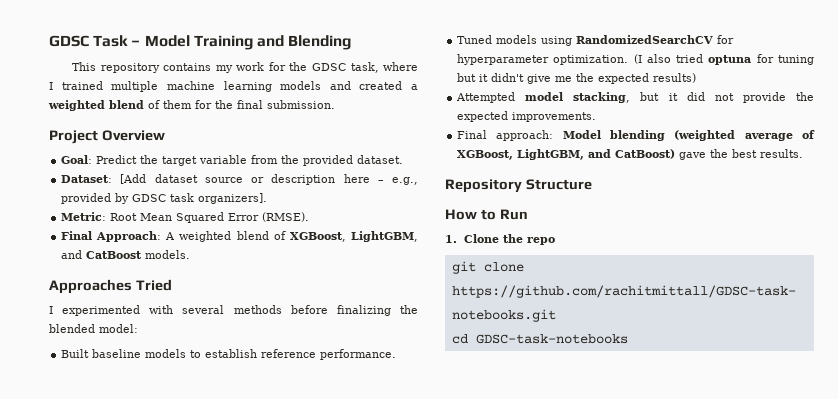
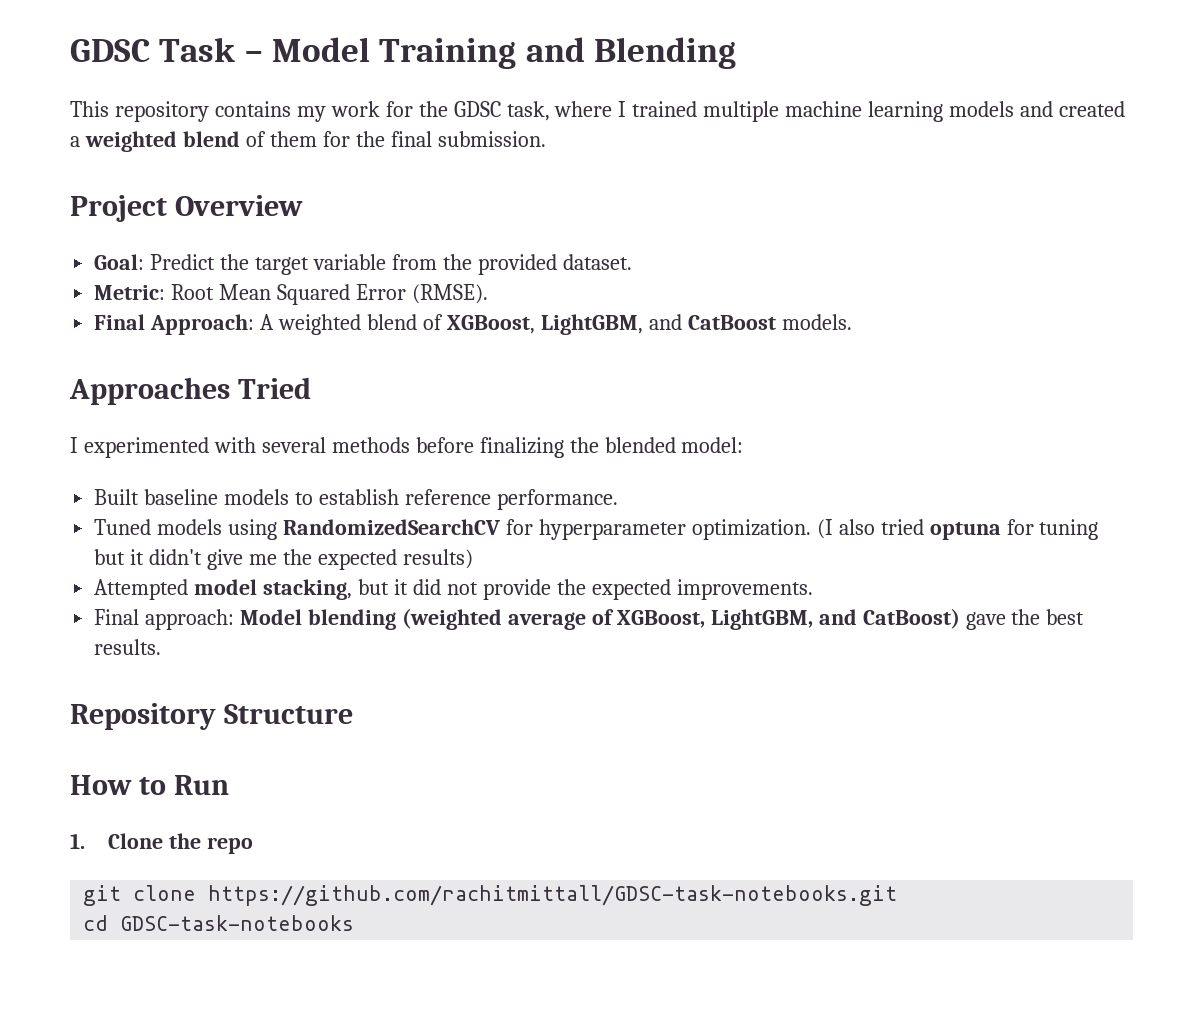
[61,174,419,185] [61,193,268,204] // Dataset: [Add dataset source or description here – e.g., provided by GDSC task organizers]. -> (632, 262) none

